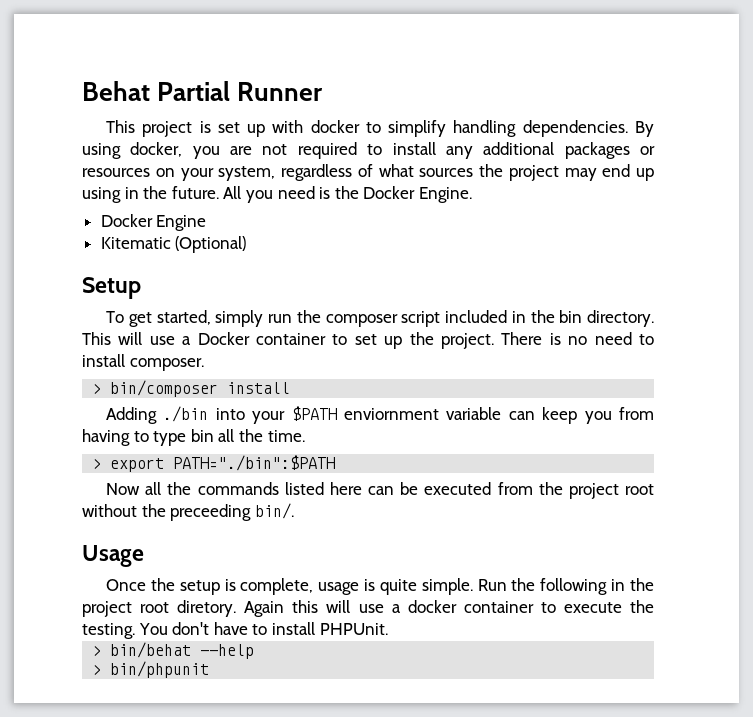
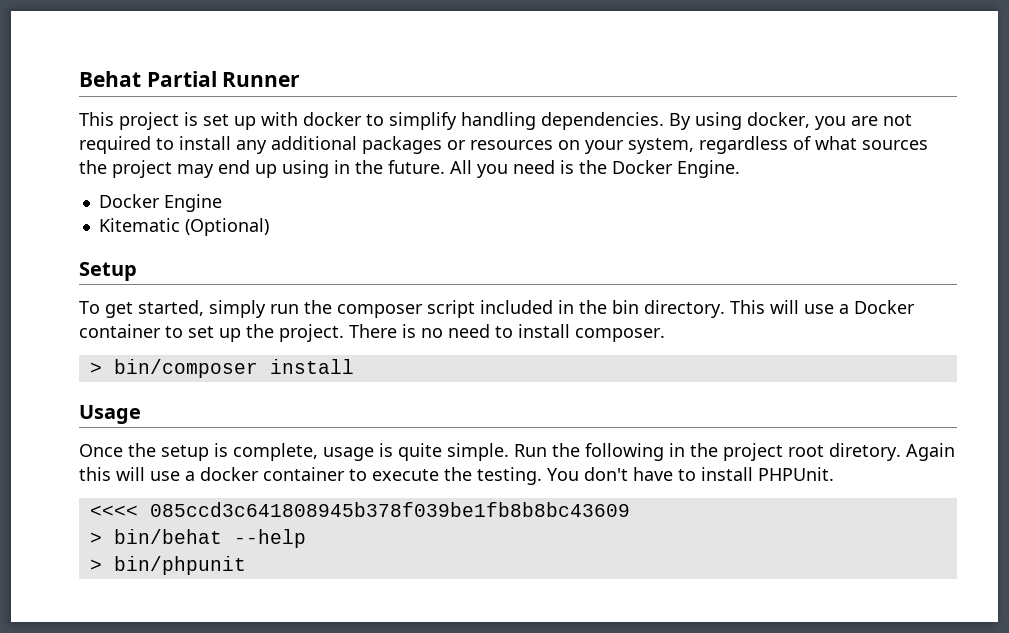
[106,406,655,424] [82,429,305,446] [92,455,336,472] [106,482,654,499] [82,503,294,521] // Adding ./bin into your $PATH enviornment variable can keep you from having to type bin all the time. // > export PATH="./bin":$PATH // Now all the commands listed here can be executed from the project root without the preceeding bin/. -> (354, 366) none
(388, 629) none -> [89,502,630,517] // <<<< 085ccd3c641808945b378f039be1fb8b8bc43609

